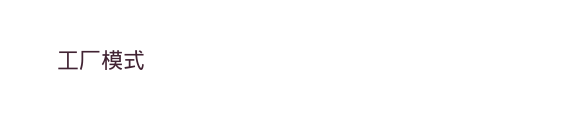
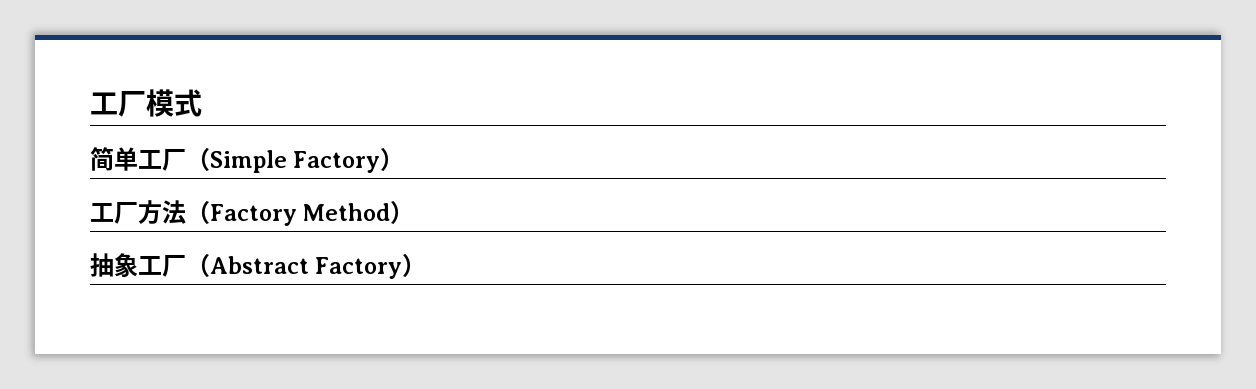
(145, 60) none -> [90,147,405,173] [90,200,415,226] [90,253,427,279] // 简单工厂（Simple Factory） // 工厂方法（Factory Method） // 抽象工厂（Abstract Factory）

